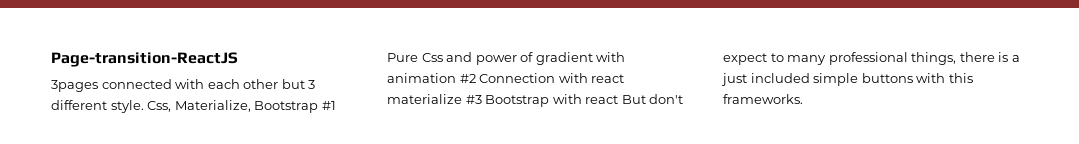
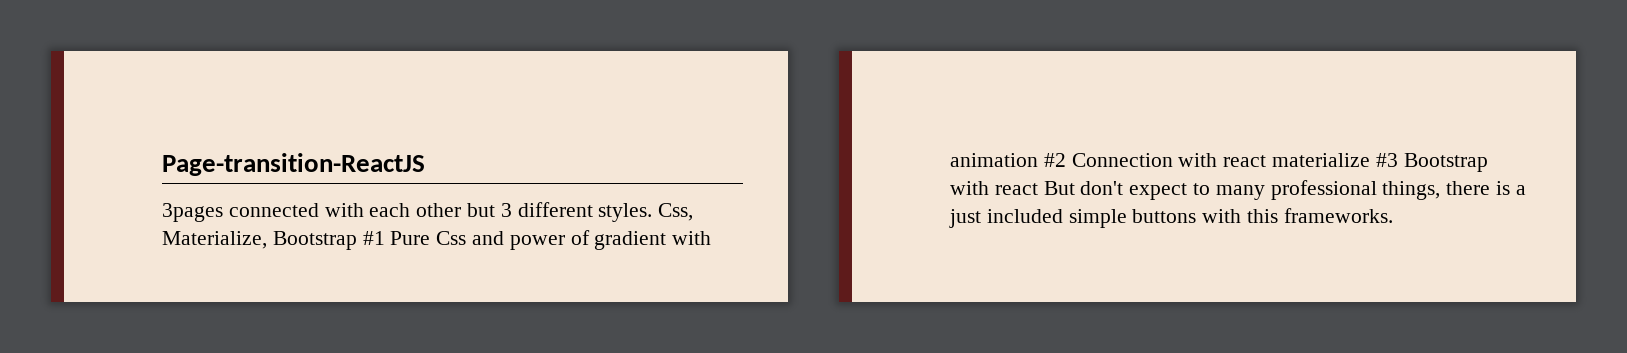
[110,100,144,113] style. -> [598,203,653,222] styles.

